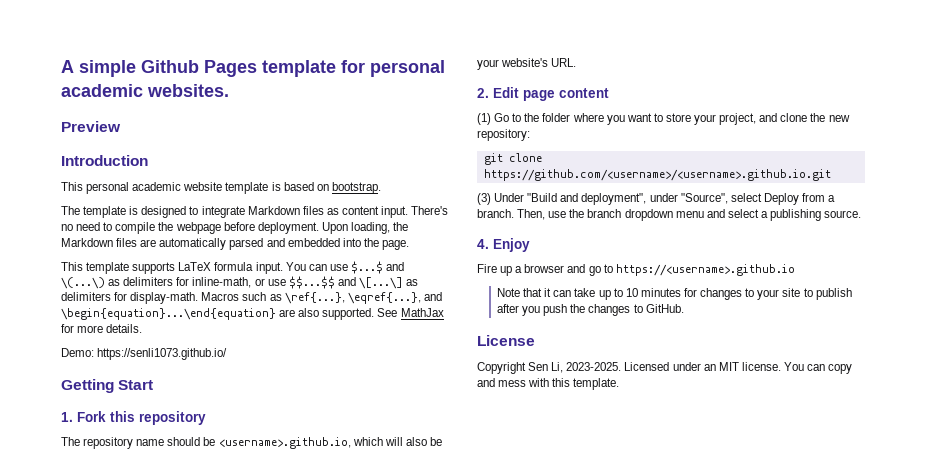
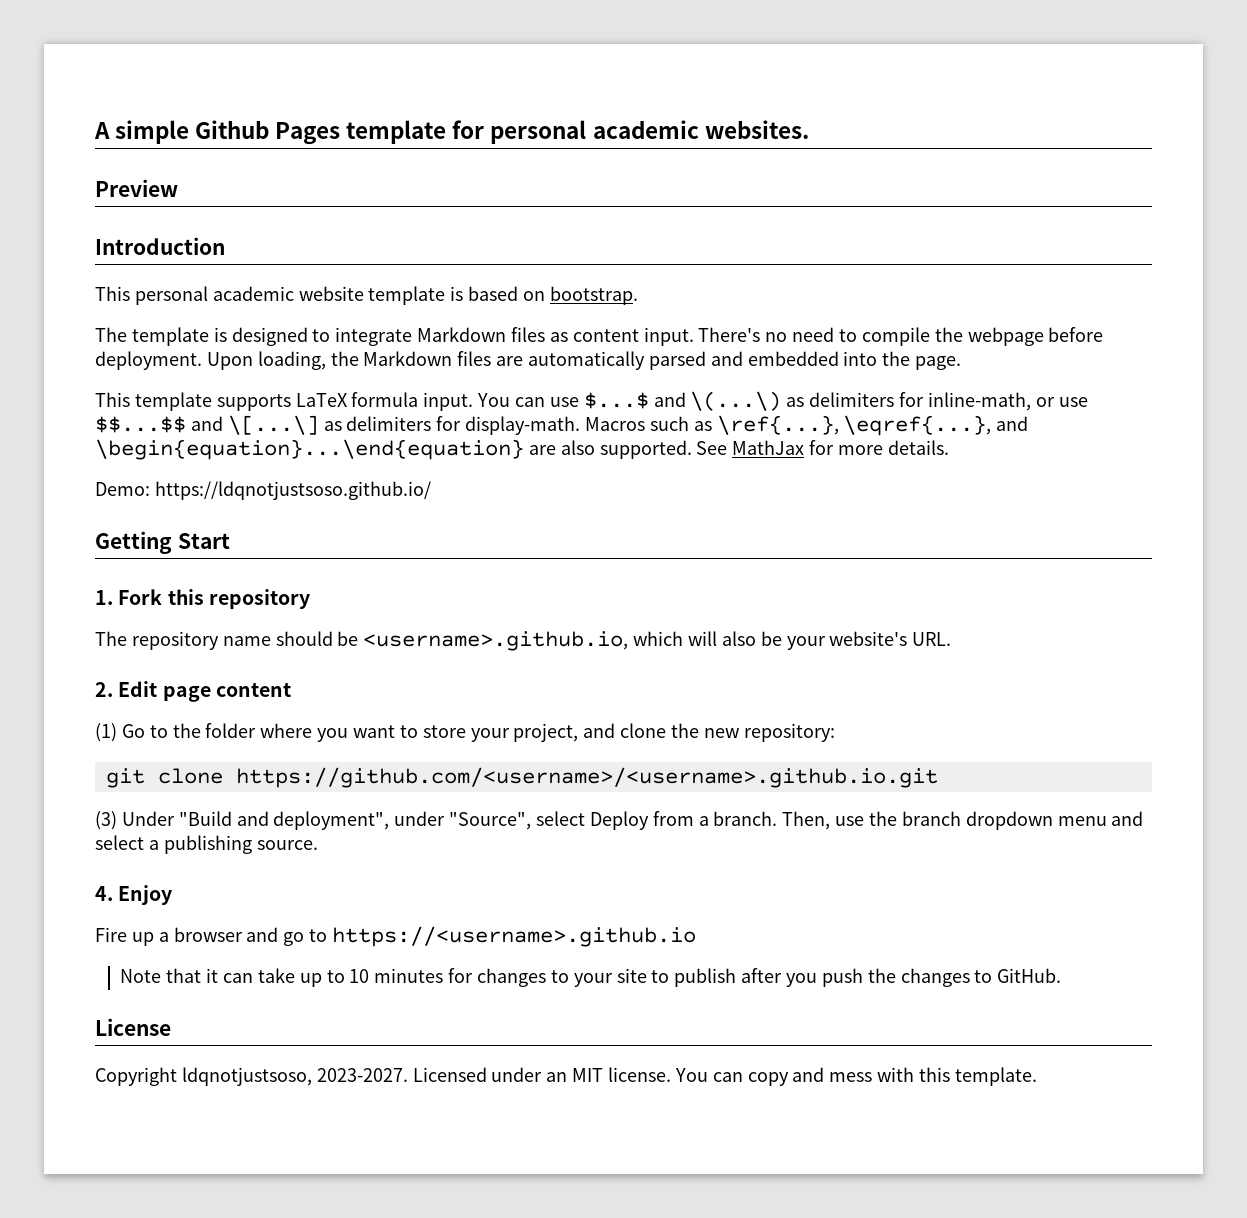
[97,348,228,360] https://senli1073.github.io/ -> [154,481,431,500] https://ldqnotjustsoso.github.io/
[528,362,622,373] Sen Li, 2023-2025. -> [181,1067,408,1086] ldqnotjustsoso, 2023-2027.

